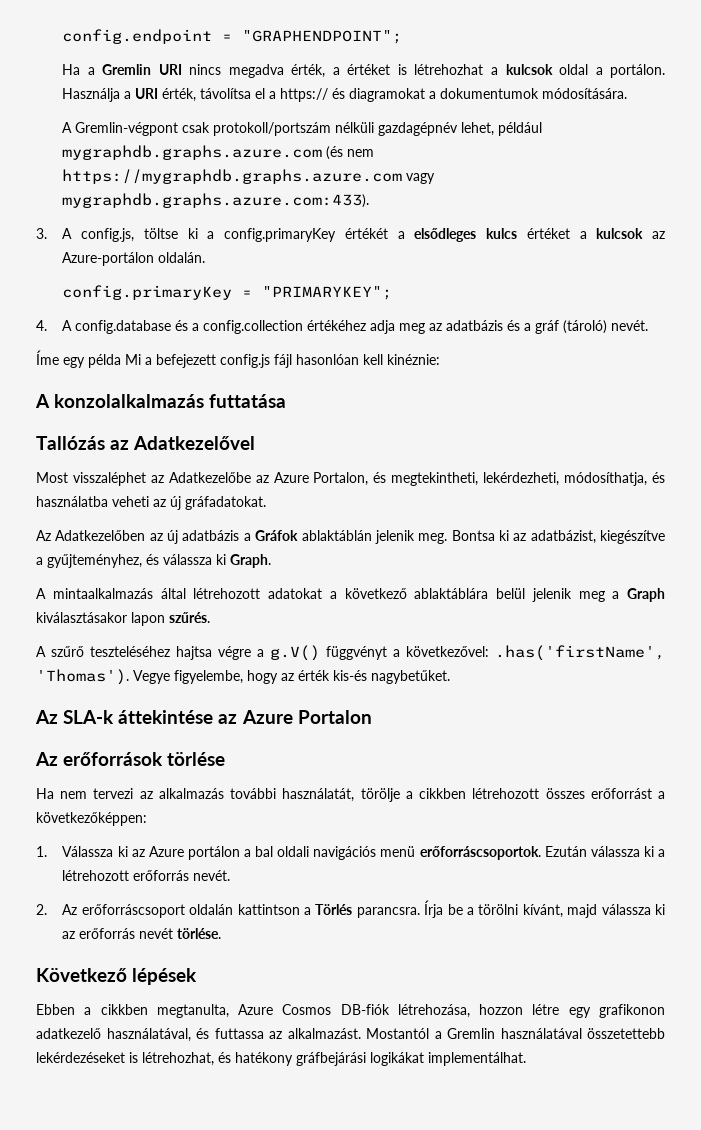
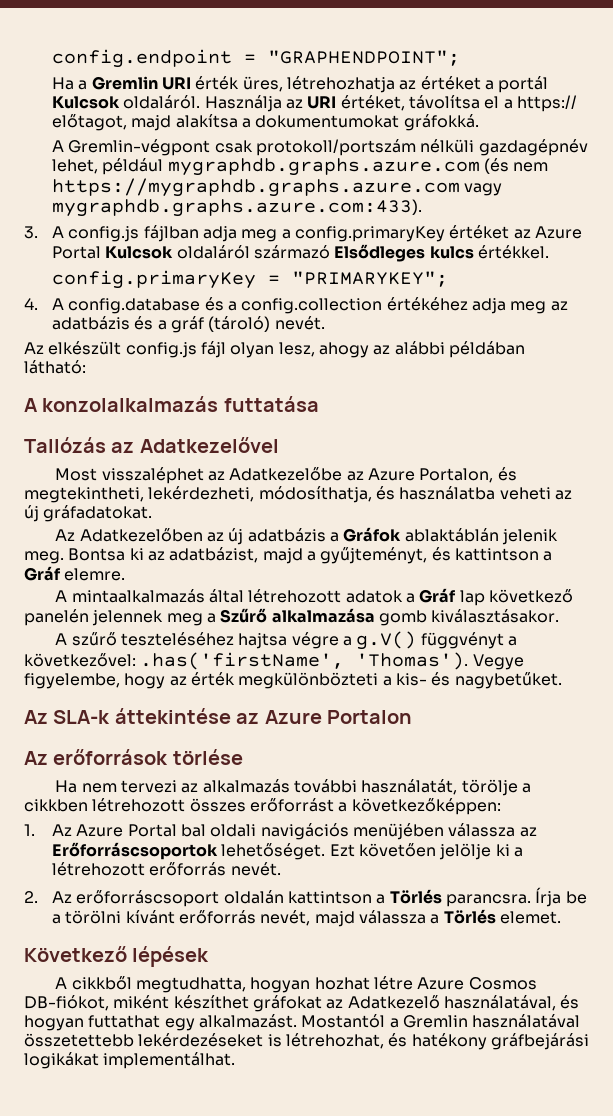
[189,64,665,78] [62,88,628,102] nincs megadva érték, a értéket is létrehozhat a kulcsok oldal a portálon. Használja a URI érték, távolítsa el a https:// és diagramokat a dokumentumok módosítására. -> [195,76,549,93] [51,95,577,112] [51,114,479,131] érték üres, létrehozhatja az értéket a portál Kulcsok oldaláról. Használja az URI értéket, távolítsa el a https:// előtagot, majd alakítsa a dokumentumokat gráfokká.
[81,228,665,242] [62,252,206,266] config.js, töltse ki a config.primaryKey értékét a elsődleges kulcs értéket a kulcsok az Azure-portálon oldalán. -> [68,225,582,242] [51,244,549,262] config.js fájlban adja meg a config.primaryKey értéket az Azure Portal Kulcsok oldaláról származó Elsődleges kulcs értékkel.
[36,350,440,368] Íme egy példa Mi a befejezett config.js fájl hasonlóan kell kinéznie: -> [24,341,525,358] [24,360,86,374] Az elkészült config.js fájl olyan lesz, ahogy az alábbi példában látható:
[599,530,665,544] [36,554,271,568] [36,588,665,602] [36,612,210,626] kiegészítve a gyűjteményhez, és válassza ki Graph. // A mintaalkalmazás által létrehozott adatokat a következő ablaktáblára belül jelenik meg a Graph kiválasztásakor lapon szűrés. -> [262,547,553,564] [24,566,126,581] [55,588,573,606] [24,608,560,626] majd a gyűjteményt, és kattintson a Gráf elemre. // A mintaalkalmazás által létrehozott adatok a Gráf lap következő panelén jelennek meg a Szűrő alkalmazása gomb kiválasztásakor.
[333,670,367,681] kis-és -> [238,672,451,689] megkülönbözteti a kis- és
[62,846,640,860] Válassza ki az Azure portálon a bal oldali navigációs menü erőforráscsoportok. Ezután válassza -> [51,823,537,840] [51,842,492,860] Az Azure Portal bal oldali navigációs menüjében válassza az Erőforráscsoportok lehetőséget. Ezt követően jelölje
[522,904,665,918] [62,928,222,939] [36,968,198,985] [36,1004,665,1018] [36,1028,282,1042] kívánt, majd válassza ki az erőforrás nevét törlése. // Következő lépések // Ebben a cikkben megtanulta, Azure Cosmos DB-fiók létrehozása, hozzon létre egy grafikonon adatkezelő használatával, és futtassa az -> [125,909,561,927] [24,946,210,967] [55,976,537,993] [24,995,580,1012] [24,1015,195,1031] kívánt erőforrás nevét, majd válassza a Törlés elemet. // Következő lépések // A cikkből megtudhatta, hogyan hozhat létre Azure Cosmos DB-fiókot, miként készíthet gráfokat az Adatkezelő használatával, és hogyan futtathat egy

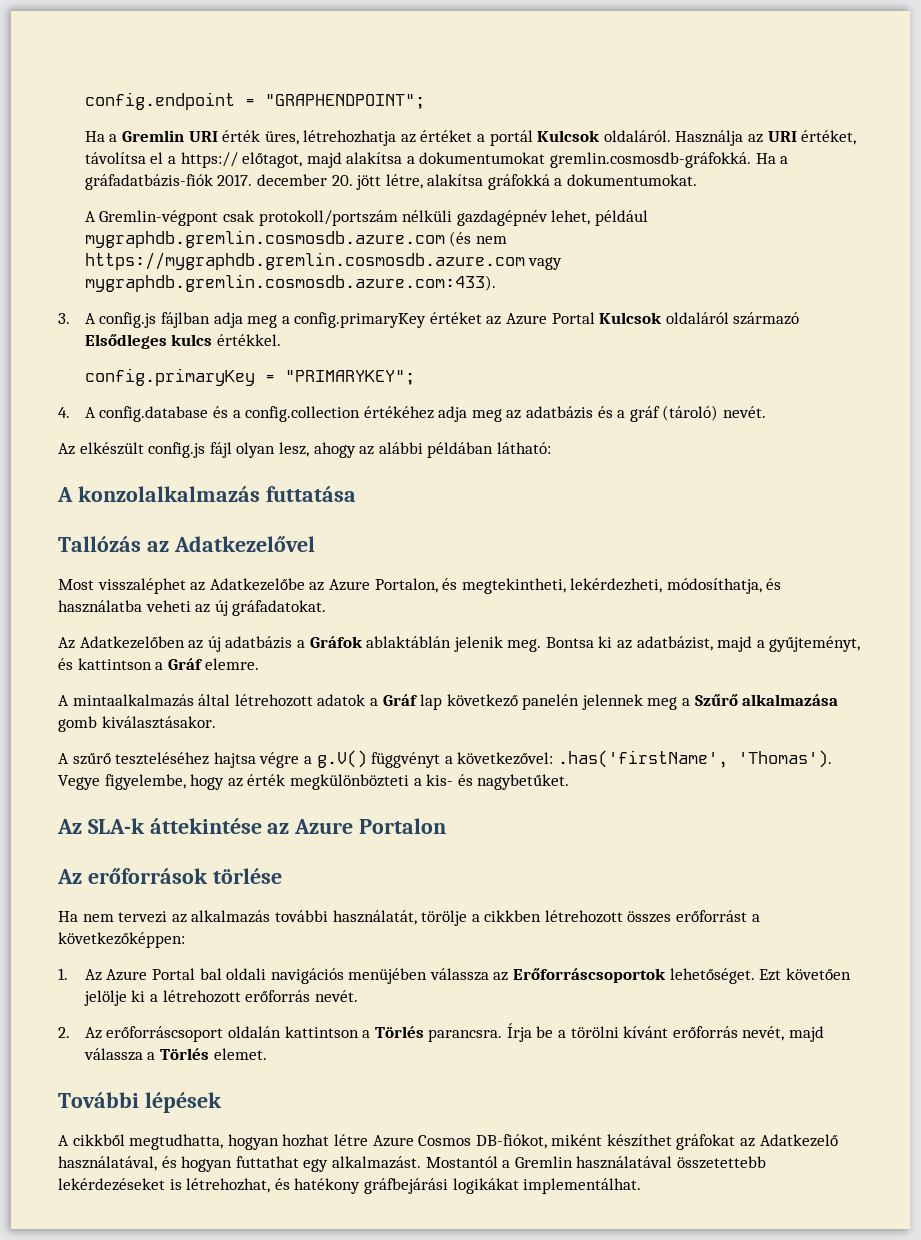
[403,114,479,131] gráfokká. -> [550,152,789,168] [84,174,698,190] gremlin.cosmosdb-gráfokká. Ha a gráfadatbázis-fiók 2017. december 20. jött létre, alakítsa gráfokká a dokumentumokat.
[167,158,480,176] mygraphdb.graphs.azure.com -> [84,230,445,248] mygraphdb.gremlin.cosmosdb.azure.com
[51,178,503,197] [51,199,422,217] https://mygraphdb.graphs.azure.com vagy mygraphdb.graphs.azure.com:433). -> [84,252,563,270] [84,274,496,292] https://mygraphdb.gremlin.cosmosdb.azure.com vagy mygraphdb.gremlin.cosmosdb.azure.com:433).
[24,946,127,962] Következő -> [58,1092,139,1108] További

